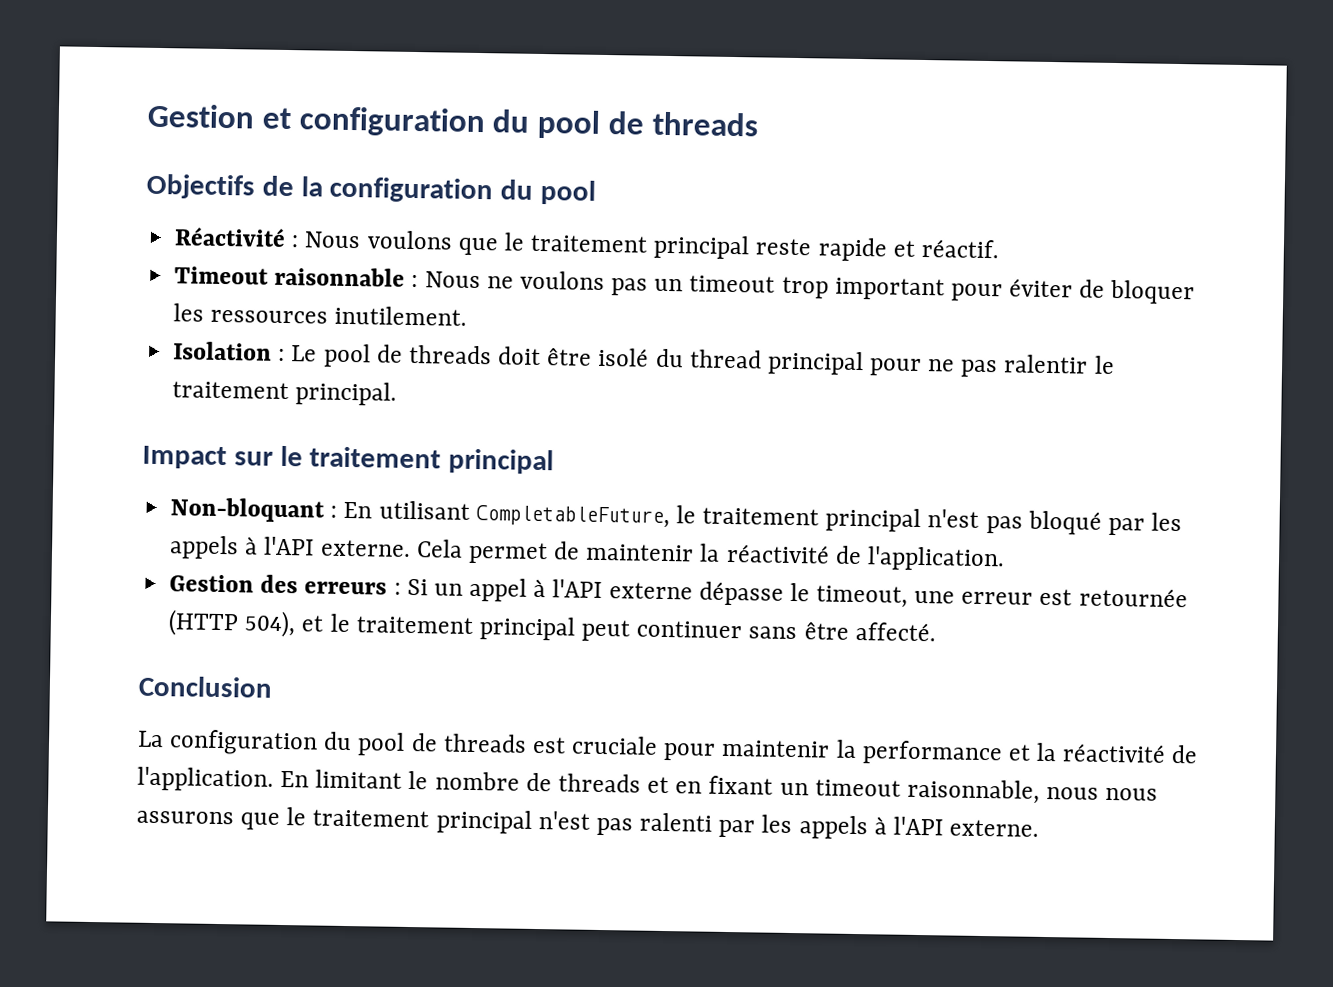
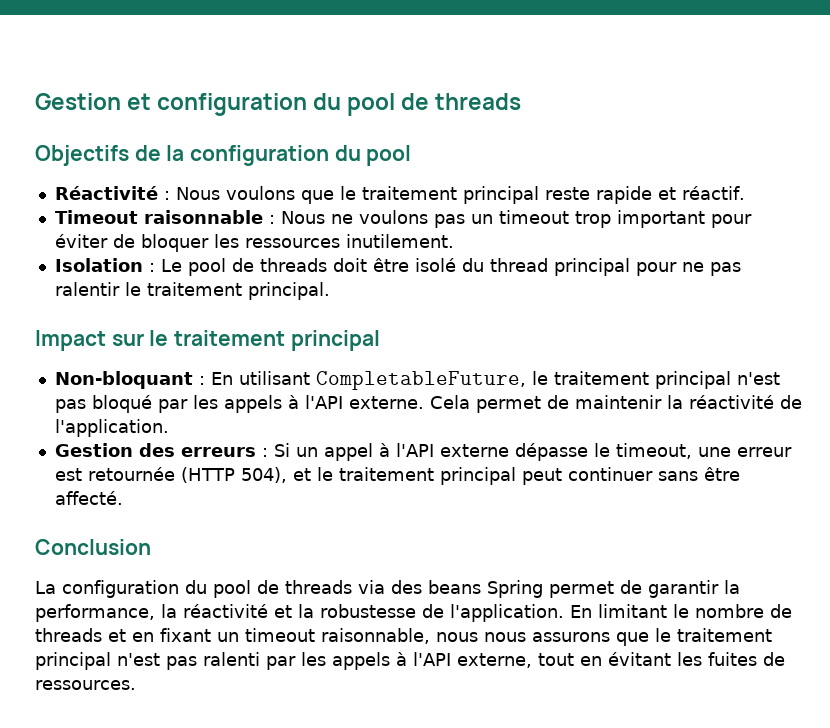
[531,735,1003,766] est cruciale pour maintenir la performance -> [358,580,740,598] [35,604,268,622] via des beans Spring permet de garantir la performance, la réactivité
[1062,743,1167,763] réactivité -> [320,604,416,618] robustesse
[949,819,1040,837] externe. -> [457,652,785,668] [35,680,136,690] externe, tout en évitant les fuites de ressources.

